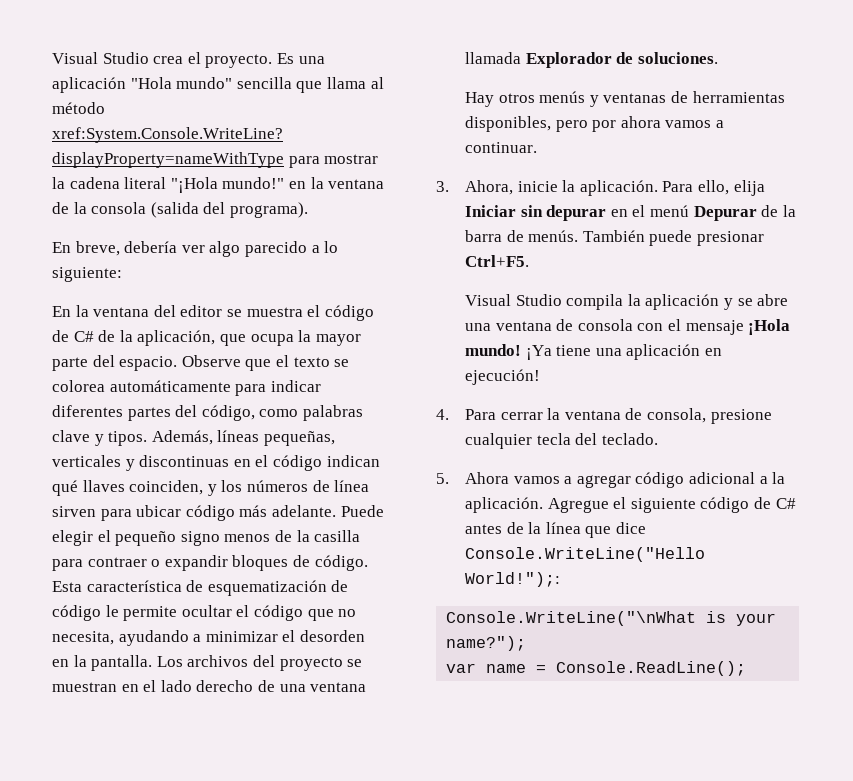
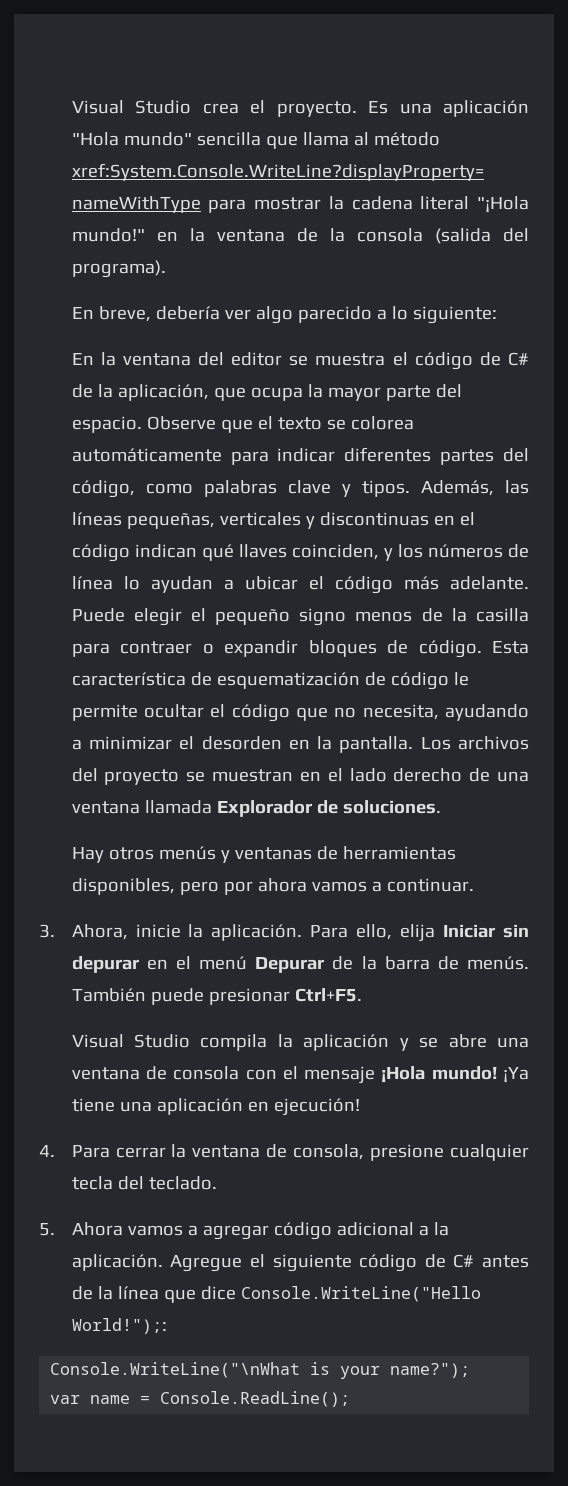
(213, 437) none -> [504,480,529,494] las
[51,505,182,521] sirven para ubicar -> [123,576,324,593] lo ayudan a ubicar el

